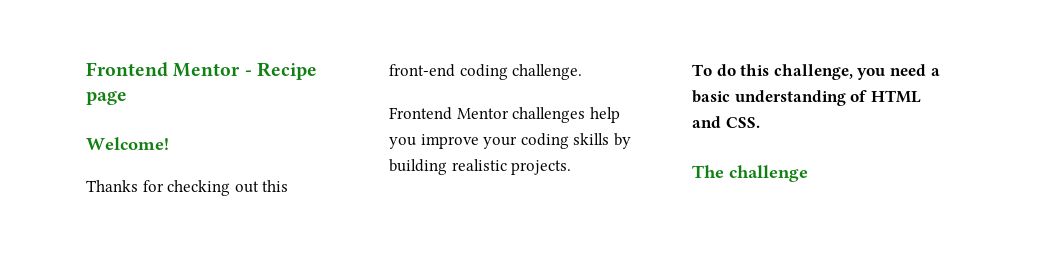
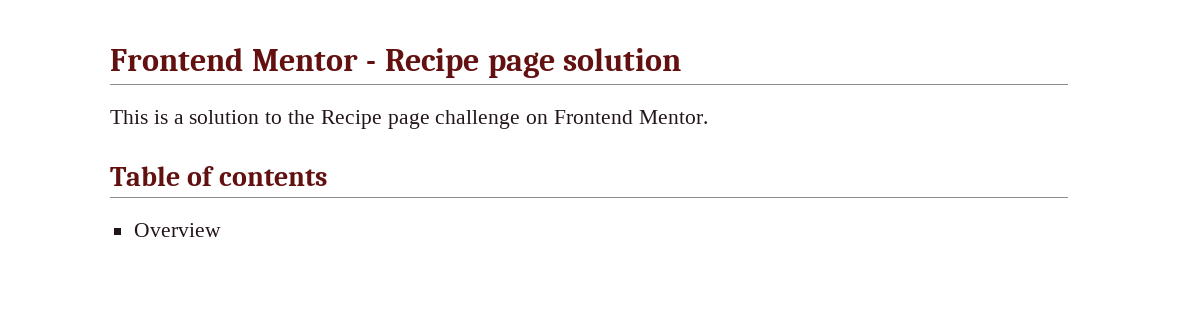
[86,137,169,150] [86,180,289,196] [389,64,583,80] [389,107,620,123] [389,133,631,149] [389,159,572,175] [692,64,940,80] [692,90,921,106] [692,116,760,128] [692,165,808,182] // Welcome! // Thanks for checking out this front-end coding challenge. // Frontend Mentor challenges help you improve your coding skills by building realistic projects. // To do this challenge, you need a basic understanding of HTML and CSS. // The challenge -> [563,48,682,71] [110,110,708,129] [110,166,327,186] [133,223,221,237] solution // This is a solution to the Recipe page challenge on Frontend Mentor. // Table of contents // Overview

